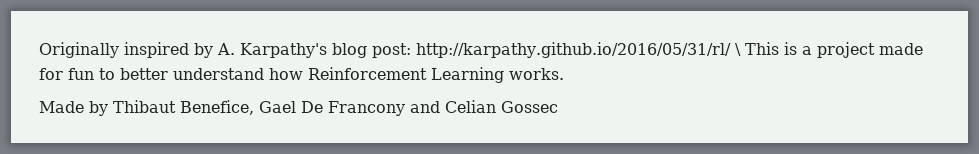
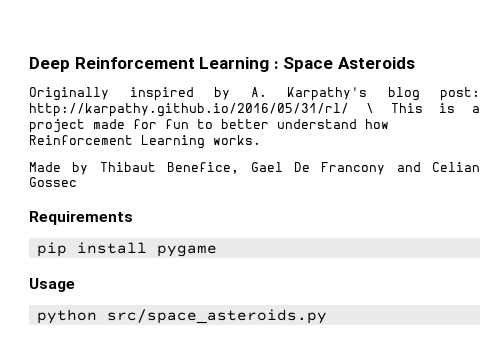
(39, 50) none -> [29,57,415,72] Deep Reinforcement Learning : Space Asteroids //
(558, 107) none -> [29,211,133,225] [36,242,217,257] [29,278,75,292] [36,309,327,324] // Requirements // pip install pygame // Usage // python src/space_asteroids.py

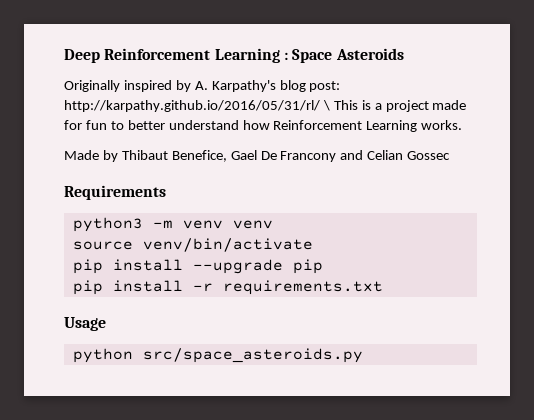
[36,242,217,257] pip install pygame -> [72,217,273,232] [72,238,313,252] [72,259,323,274] [72,280,383,295] python3 -m venv venv // source venv/bin/activate // pip install --upgrade pip // pip install -r requirements.txt

